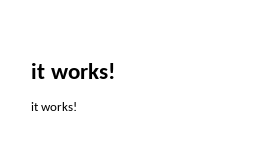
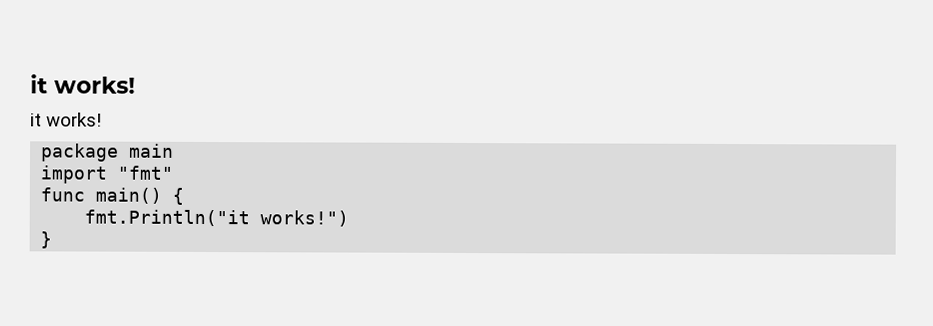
(78, 106) none -> [41,143,175,162] [40,165,174,184] [40,187,185,205] [84,209,350,227] [40,231,53,249] // package main // import "fmt" // func main() { // fmt.Println("it works!") // }

